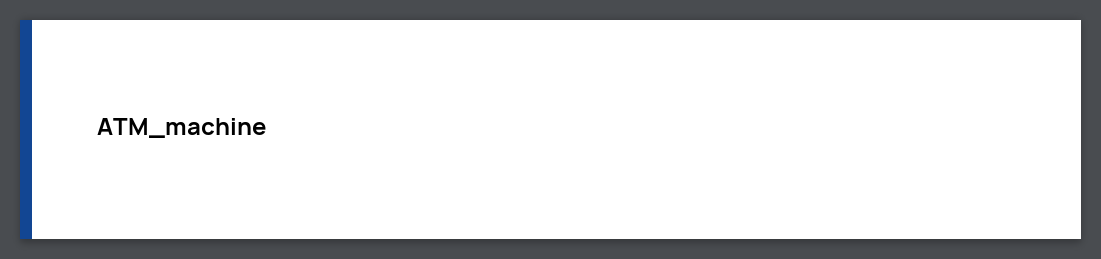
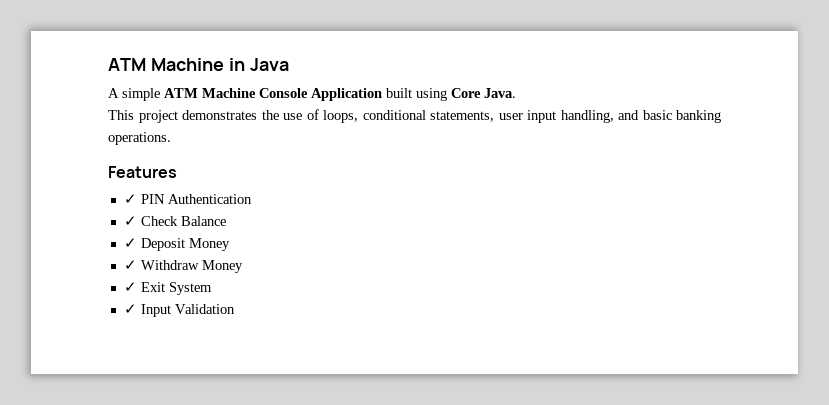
[97,118,266,138] ATM_machine -> [108,58,289,71] [108,88,516,101] [108,109,721,123] [108,132,171,145] [108,166,177,178] [123,194,252,204] [123,216,226,226] [123,238,230,251] [123,260,243,273] [123,282,212,295] [123,304,235,317] ATM Machine in Java // A simple ATM Machine Console Application built using Core Java. // This project demonstrates the use of loops, conditional statements, user input handling, and basic banking operations. // Features // ✓ PIN Authentication // ✓ Check Balance // ✓ Deposit Money // ✓ Withdraw Money // ✓ Exit System // ✓ Input Validation

